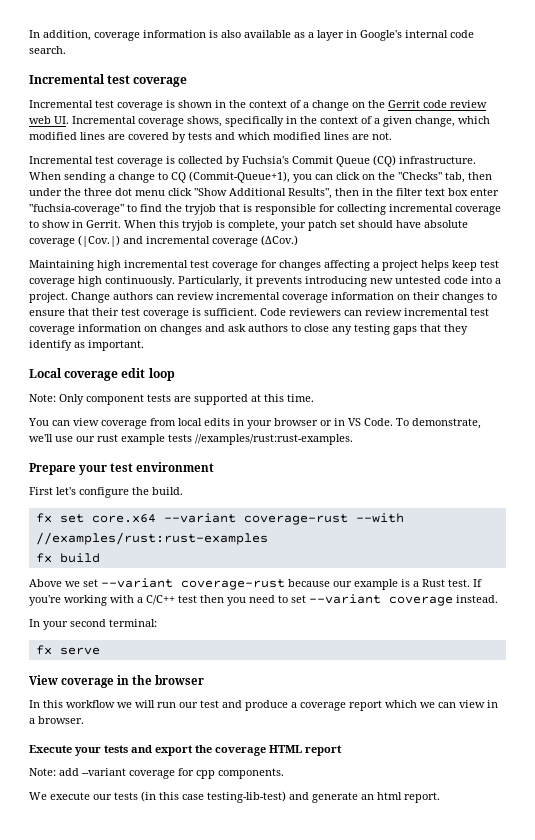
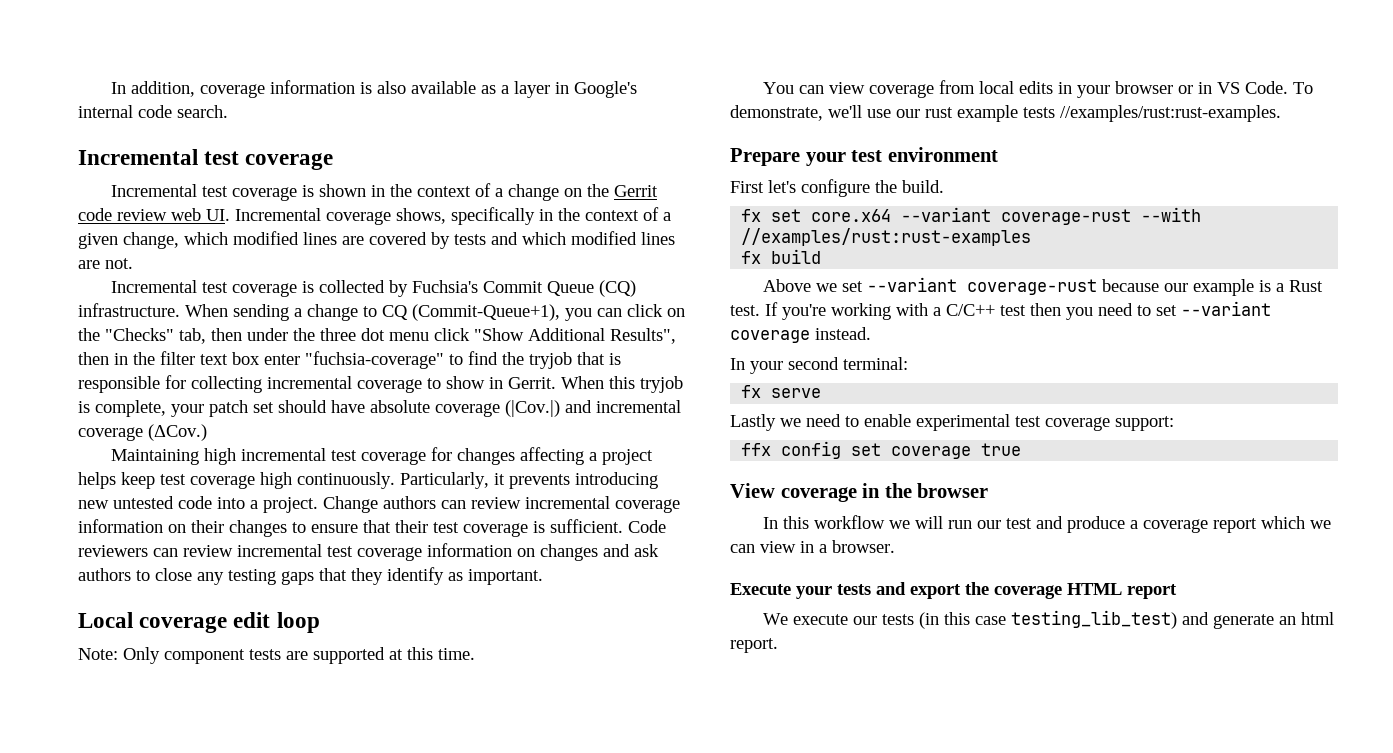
(100, 651) none -> [730,414,1174,431] [741,441,1022,459] // Lastly we need to enable experimental test coverage support: // ffx config set coverage true
[29,768,284,779] // Note: add --variant coverage for cpp components. -> (1177, 591) none
[207,791,286,803] testing-lib-test) -> [1010,610,1177,629] testing_lib_test)

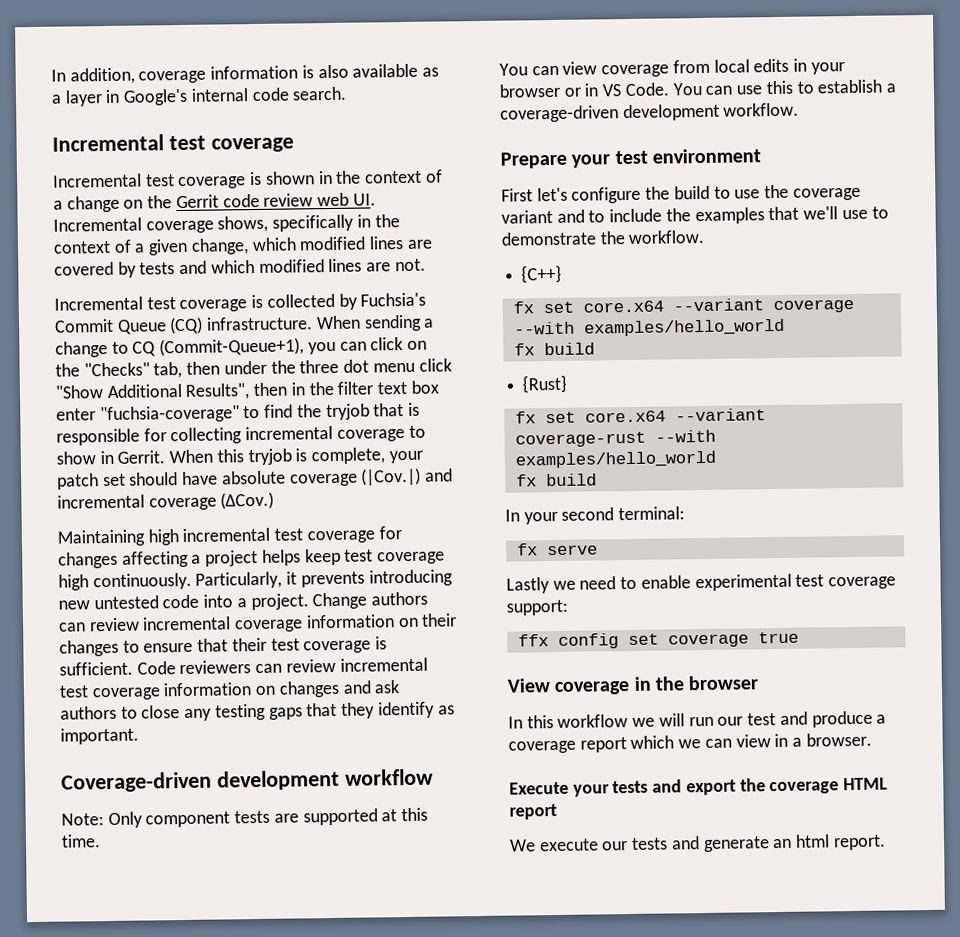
[78,612,320,633] Local coverage edit loop -> [61,768,434,793] Coverage-driven development workflow
[1292,82,1313,94] [730,105,1281,122] To demonstrate, we'll use our rust example tests //examples/rust:rust-examples. -> [672,79,896,96] [500,102,800,123] You can use this to establish a coverage-driven development workflow.
[902,180,944,193] build. -> [673,184,861,201] [501,206,889,225] [501,229,705,246] [521,264,563,284] [512,298,854,314] [513,318,785,337] [513,342,595,356] [522,374,568,394] build to use the coverage variant and to include the examples that we'll use to demonstrate the workflow. // {C++} // fx set core.x64 --variant coverage --with examples/hello_world // fx build // {Rust}
[741,228,1032,246] [741,249,822,264] [762,277,1323,296] [730,301,1271,320] [730,327,871,343] //examples/rust:rust-examples // fx build // Above we set --variant coverage-rust because our example is a Rust test. If you're working with a C/C++ test then you need to set --variant coverage instead. -> [514,450,716,469] [515,473,597,487] examples/hello_world // fx build
[918,610,1177,629] (in this case testing_lib_test) -> (669, 843) none

